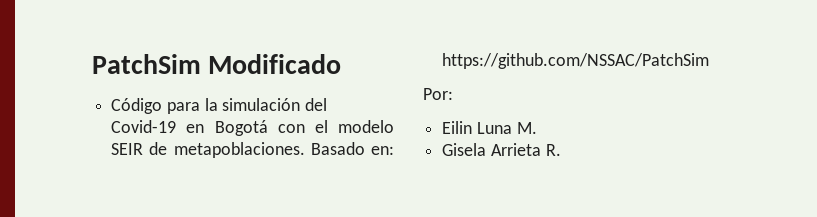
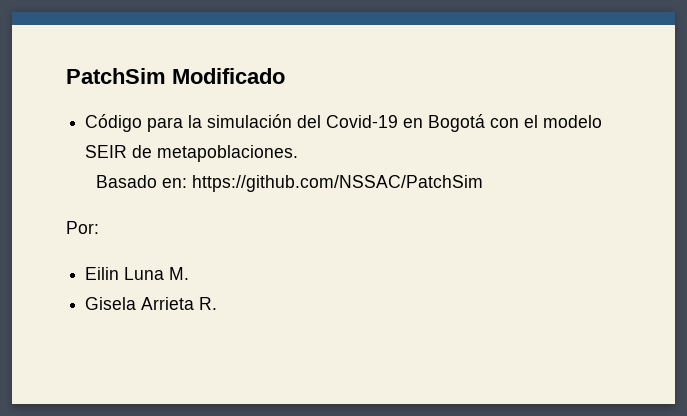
(305, 150) none -> (299, 153) //

